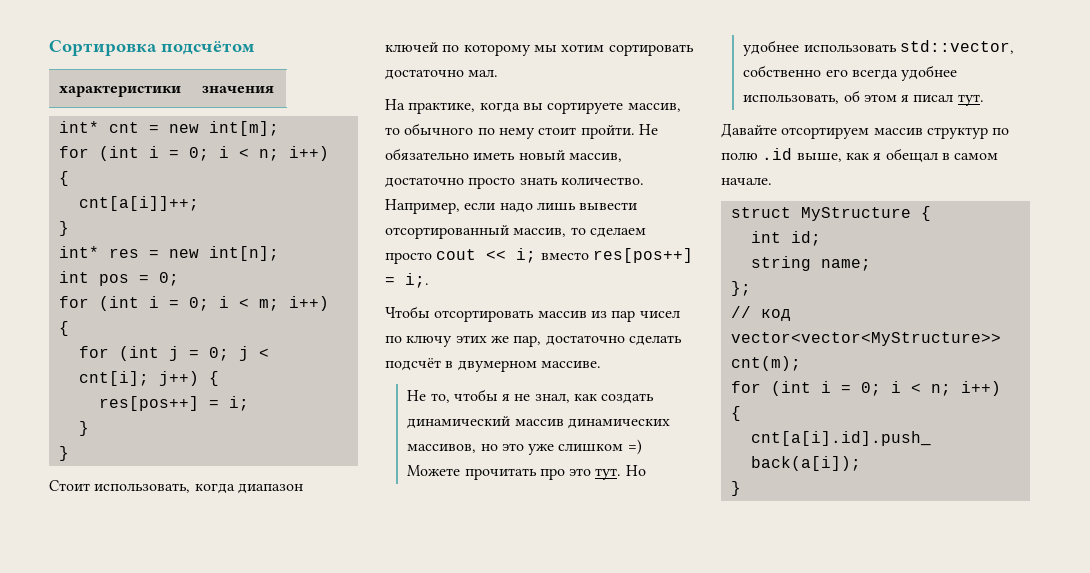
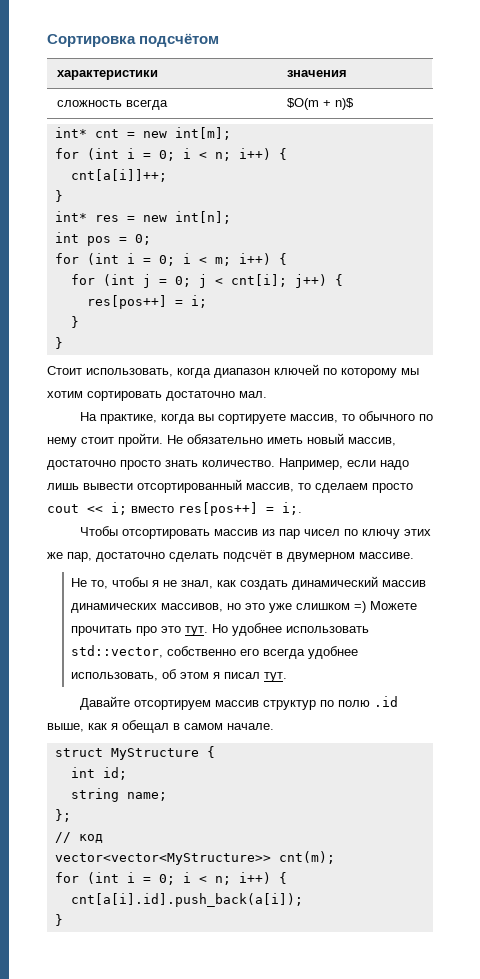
(275, 89) none -> [56,100,168,110] [286,98,354,110] // сложность всегда | $O(m + n)$

